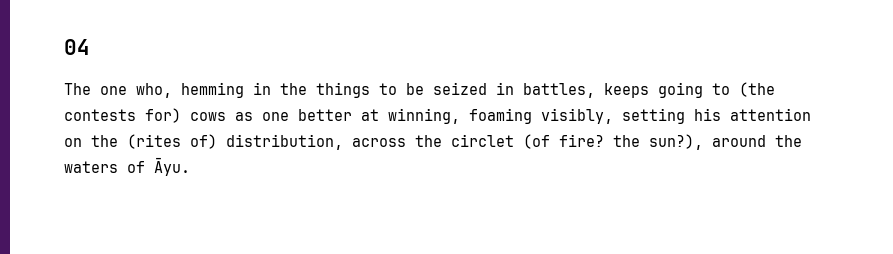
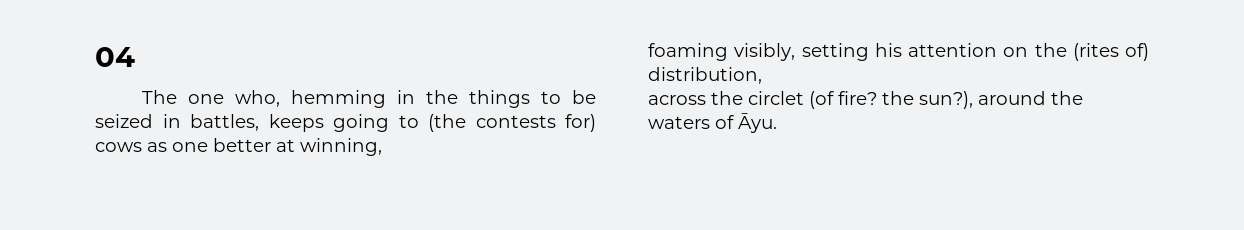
(460, 116) none -> (382, 147) //
(343, 142) none -> (762, 75) //

